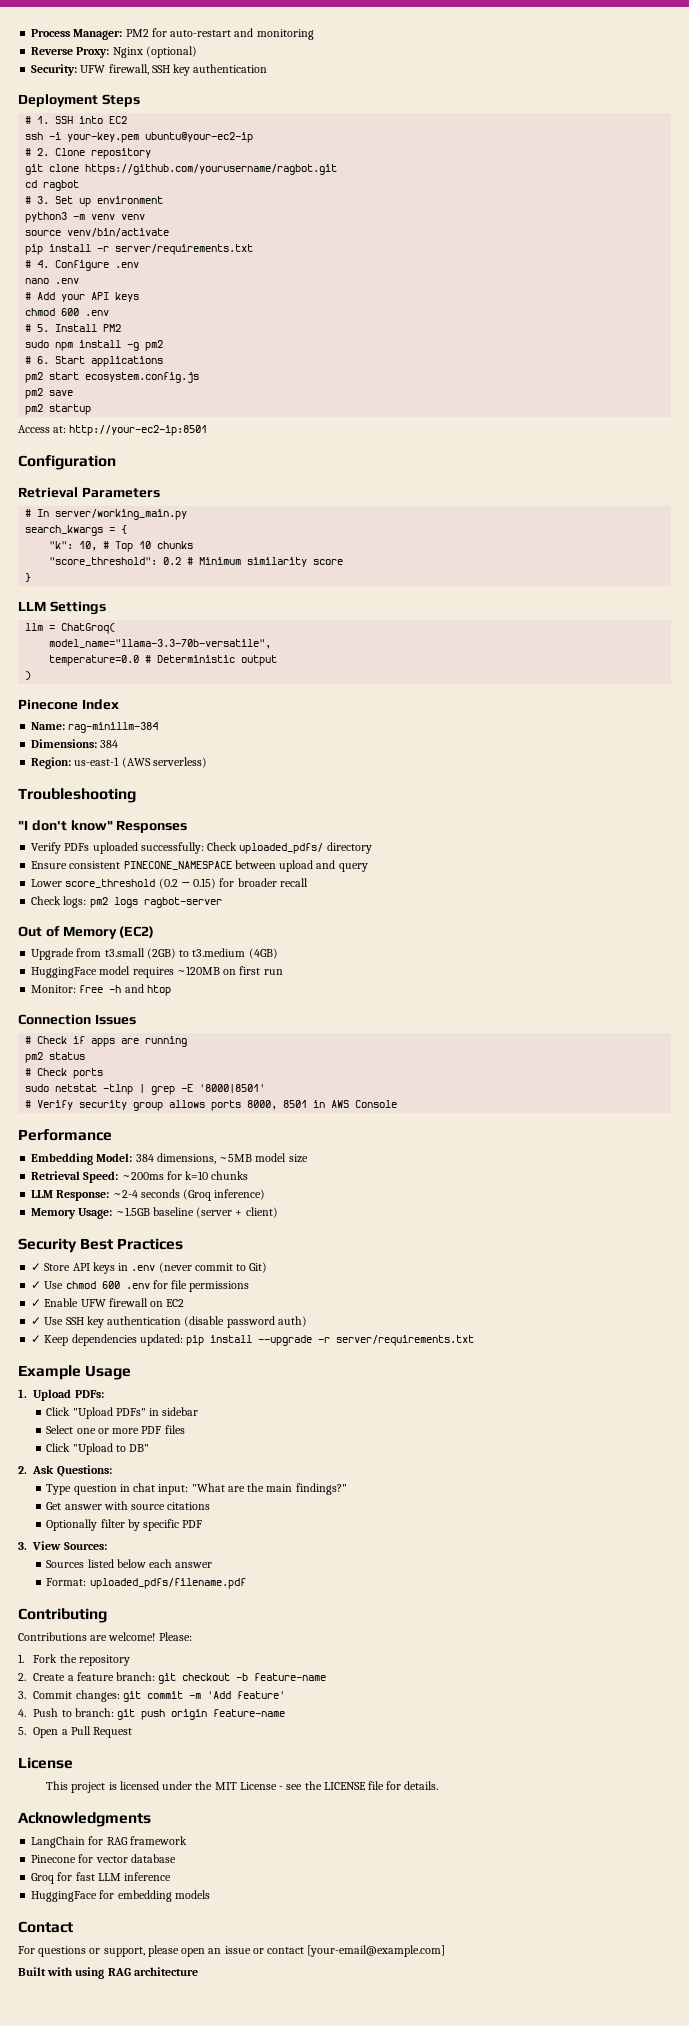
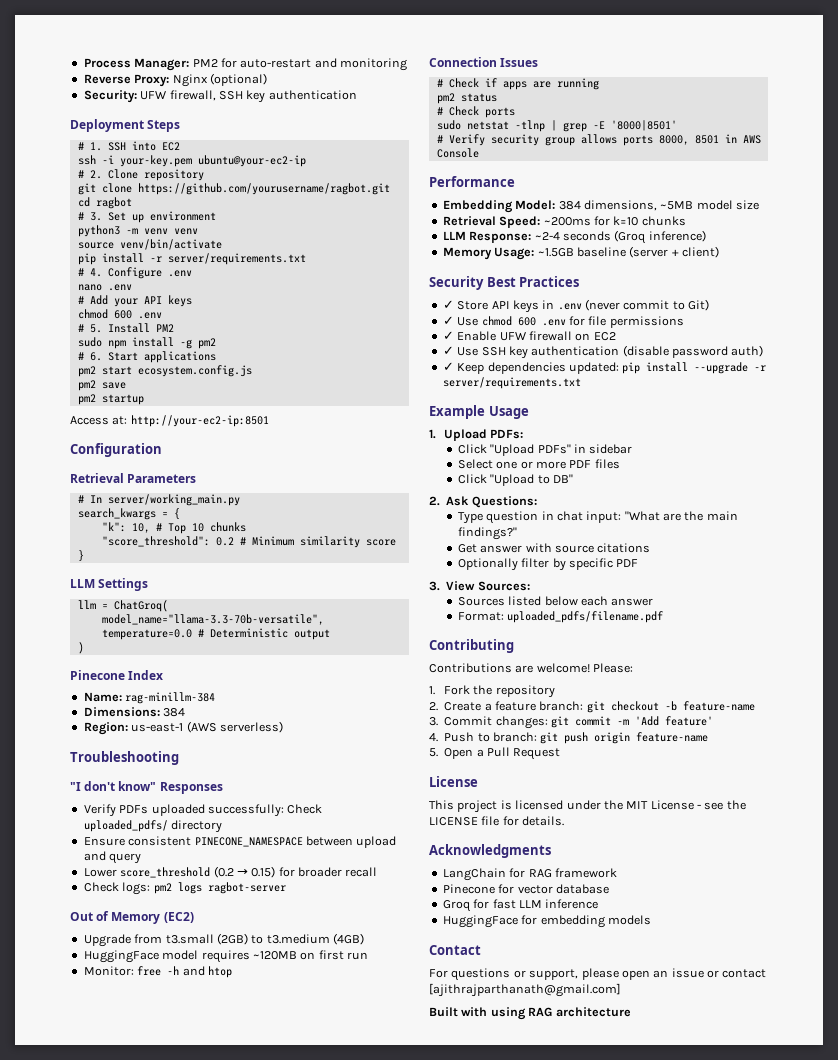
[307,1945,446,1957] [your-email@example.com] -> [429,983,621,997] [ajithrajparthanath@gmail.com]

